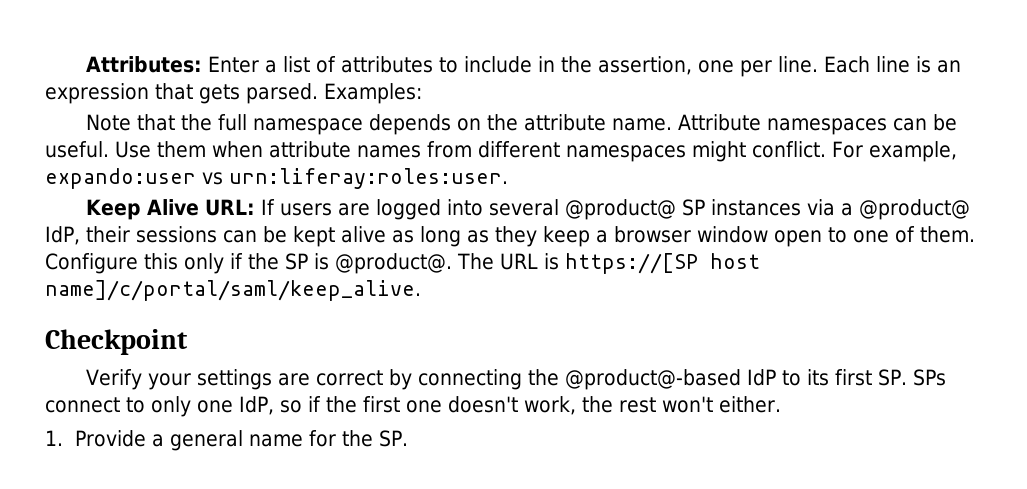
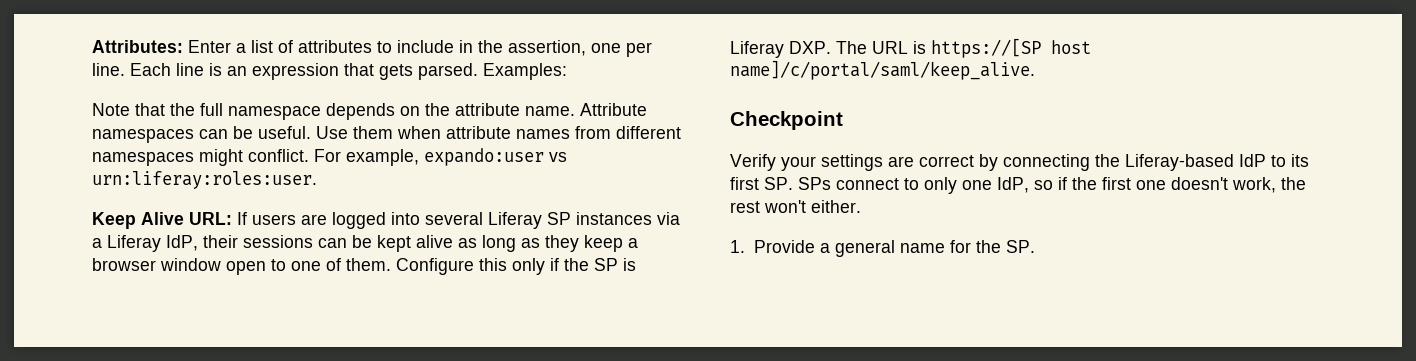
[565,199,677,220] @product@ -> [488,212,542,229] Liferay
[859,199,971,220] @product@ -> [107,235,161,252] Liferay
[335,253,452,274] @product@. -> [730,41,831,58] Liferay DXP.
[565,369,742,390] @product@-based -> [1125,154,1234,171] Liferay-based

